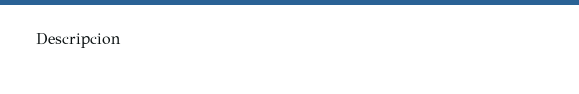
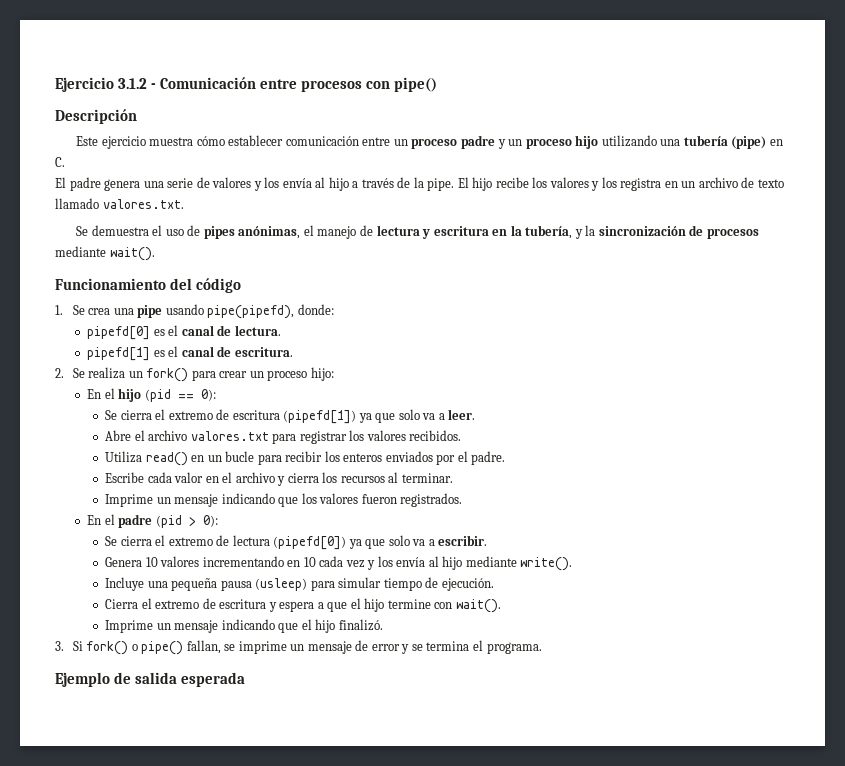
[36,32,121,48] Descripcion -> [55,77,438,92] [55,109,137,124] [76,135,783,149] [55,157,65,167] [55,177,784,191] [55,198,184,209] [76,225,759,239] [55,246,155,261] [55,278,241,293] [55,304,334,319] [87,325,281,340] [87,346,293,361] [55,367,334,382] [87,388,216,402] [104,409,476,424] [104,430,462,444] [104,451,506,466] [104,472,453,486] [104,493,463,507] [87,514,218,528] [104,535,488,550] [104,556,573,571] [104,577,494,591] [104,598,501,613] [104,619,383,633] [55,640,542,655] [55,672,245,687] Ejercicio 3.1.2 - Comunicación entre procesos con pipe() // Descripción // Este ejercicio muestra cómo establecer comunicación entre un proceso padre y un proceso hijo utilizando una tubería (pipe) en C. // El padre genera una serie de valores y los envía al hijo a través de la pipe. El hijo recibe los valores y los registra en un archivo de texto llamado valores.txt. // Se demuestra el uso de pipes anónimas, el manejo de lectura y escritura en la tubería, y la sincronización de procesos mediante wait(). // Funcionamiento del código // 1. Se crea una pipe usando pipe(pipefd), donde: // pipefd[0] es el canal de lectura. // pipefd[1] es el canal de escritura. // 2. Se realiza un fork() para crear un proceso hijo: // En el hijo (pid == 0): // Se cierra el extremo de escritura (pipefd[1]) ya que solo va a leer. // Abre el archivo valores.txt para registrar los valores recibidos. // Utiliza read() en un bucle para recibir los enteros enviados por el padre. // Escribe cada valor en el archivo y cierra los recursos al terminar. // Imprime un mensaje indicando que los valores fueron registrados. // En el padre (pid > 0): // Se cierra el extremo de lectura (pipefd[0]) ya que solo va a escribir. // Genera 10 valores incrementando en 10 cada vez y los envía al hijo mediante write(). // Incluye una pequeña pausa (usleep) para simular tiempo de ejecución. // Cierra el extremo de escritura y espera a que el hijo termine con wait(). // Imprime un mensaje indicando que el hijo finalizó. // 3. Si fork() o pipe() fallan, se imprime un mensaje de error y se termina el programa. // Ejemplo de salida esperada

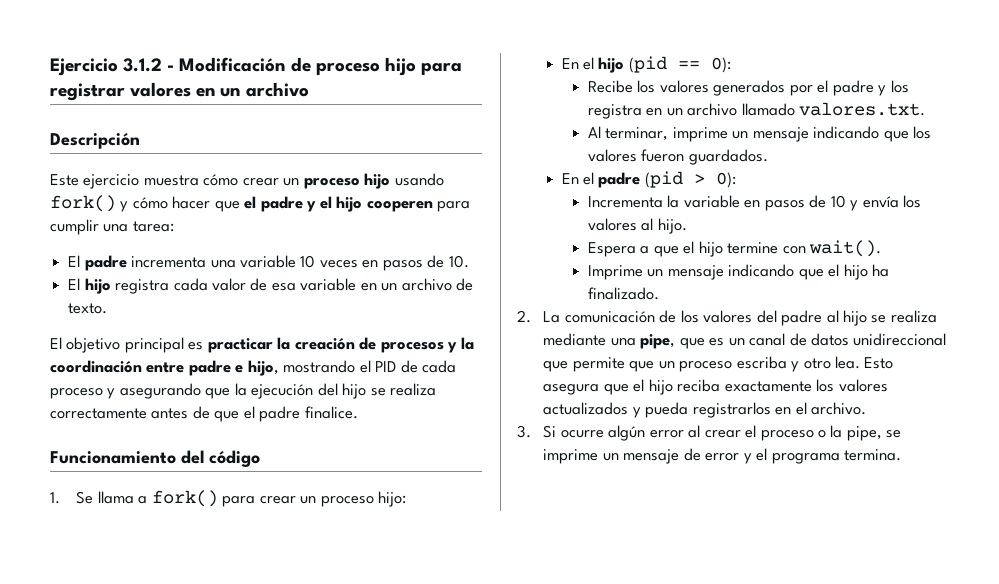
[160,77,438,92] Comunicación entre procesos con pipe() -> [179,57,462,76] [50,82,309,101] Modificación de proceso hijo para registrar valores en un archivo
[228,135,783,149] [55,157,65,167] [55,177,784,191] [55,198,184,209] [76,225,759,239] [55,246,155,261] establecer comunicación entre un proceso padre y un proceso hijo utilizando una tubería (pipe) en C. // El padre genera una serie de valores y los envía al hijo a través de la pipe. El hijo recibe los valores y los registra en un archivo de texto llamado valores.txt. // Se demuestra el uso de pipes anónimas, el manejo de lectura y escritura en la tubería, y la sincronización de procesos mediante wait(). -> [242,173,444,189] [50,195,471,212] [50,219,174,235] [68,255,469,271] [68,278,474,294] [68,303,108,314] [50,337,474,353] [50,360,457,376] [50,383,437,399] [50,406,358,422] crear un proceso hijo usando fork() y cómo hacer que el padre y el hijo cooperen para cumplir una tarea: // El padre incrementa una variable 10 veces en pasos de 10. // El hijo registra cada valor de esa variable en un archivo de texto. // El objetivo principal es practicar la creación de procesos y la coordinación entre padre e hijo, mostrando el PID de cada proceso y asegurando que la ejecución del hijo se realiza correctamente antes de que el padre finalice.
[88,304,334,319] [87,325,281,340] [87,346,293,361] [55,367,143,379] crea una pipe usando pipe(pipefd), donde: // pipefd[0] es el canal de lectura. // pipefd[1] es el canal de escritura. // 2. Se realiza un -> [97,491,148,504] llama a
[104,409,476,424] [104,430,462,444] [104,451,506,466] [104,472,453,486] [104,494,153,507] Se cierra el extremo de escritura (pipefd[1]) ya que solo va a leer. // Abre el archivo valores.txt para registrar los valores recibidos. // Utiliza read() en un bucle para recibir los enteros enviados por el padre. // Escribe cada valor en el archivo y cierra los recursos al terminar. // Imprime -> [587,80,909,96] [587,102,926,119] [587,126,728,142] Recibe los valores generados por el padre y los registra en un archivo llamado valores.txt. // Al terminar, imprime
[400,493,463,507] registrados. -> [688,149,768,165] guardados.
[104,535,488,550] [104,556,573,571] [104,577,494,591] [104,598,315,612] Se cierra el extremo de lectura (pipefd[0]) ya que solo va a escribir. // Genera 10 valores incrementando en 10 cada vez y los envía al hijo mediante write(). // Incluye una pequeña pausa (usleep) para simular tiempo de ejecución. // Cierra el extremo de escritura y espera -> [587,195,921,211] [587,218,687,234] [587,242,636,257] Incrementa la variable en pasos de 10 y envía los valores al hijo. // Espera
[338,619,383,631] [55,640,221,655] finalizó. // 3. Si fork() o pipe() fallan, -> [872,264,890,277] [587,287,659,300] [517,310,937,326] [543,333,947,349] [543,356,894,372] [543,379,888,395] [543,402,867,418] [517,425,882,441] ha finalizado. // 2. La comunicación de los valores del padre al hijo se realiza mediante una pipe, que es un canal de datos unidireccional que permite que un proceso escriba y otro lea. Esto asegura que el hijo reciba exactamente los valores actualizados y pueda registrarlos en el archivo. // 3. Si ocurre algún error al crear el proceso o la pipe,
[411,640,542,654] [55,672,245,687] se termina el programa. // Ejemplo de salida esperada -> [756,448,901,464] el programa termina.

